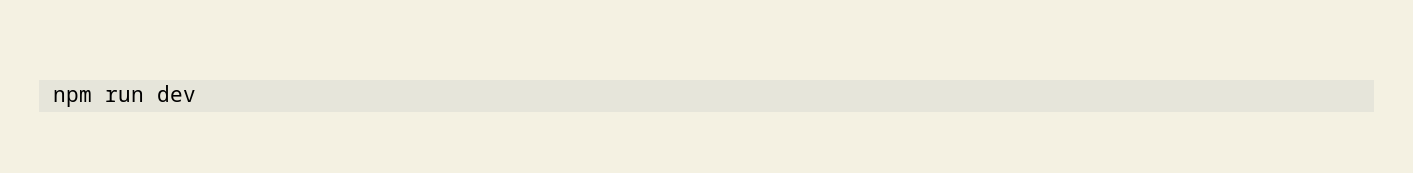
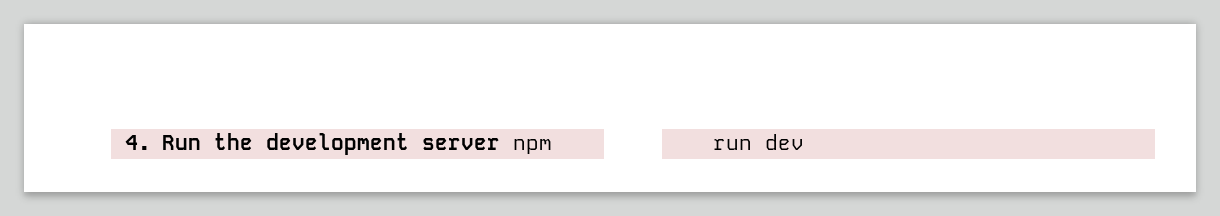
(52, 98) none -> [124,133,500,155] 4. Run the development server

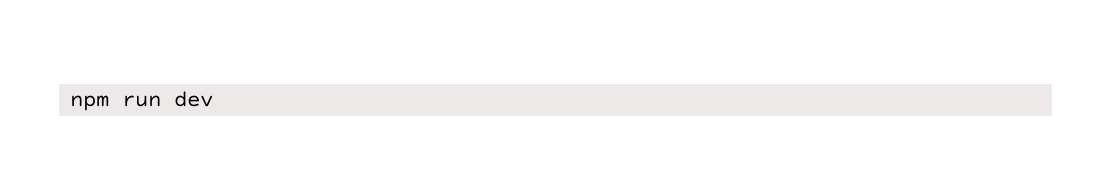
[124,133,500,155] 4. Run the development server -> (69, 103) none

